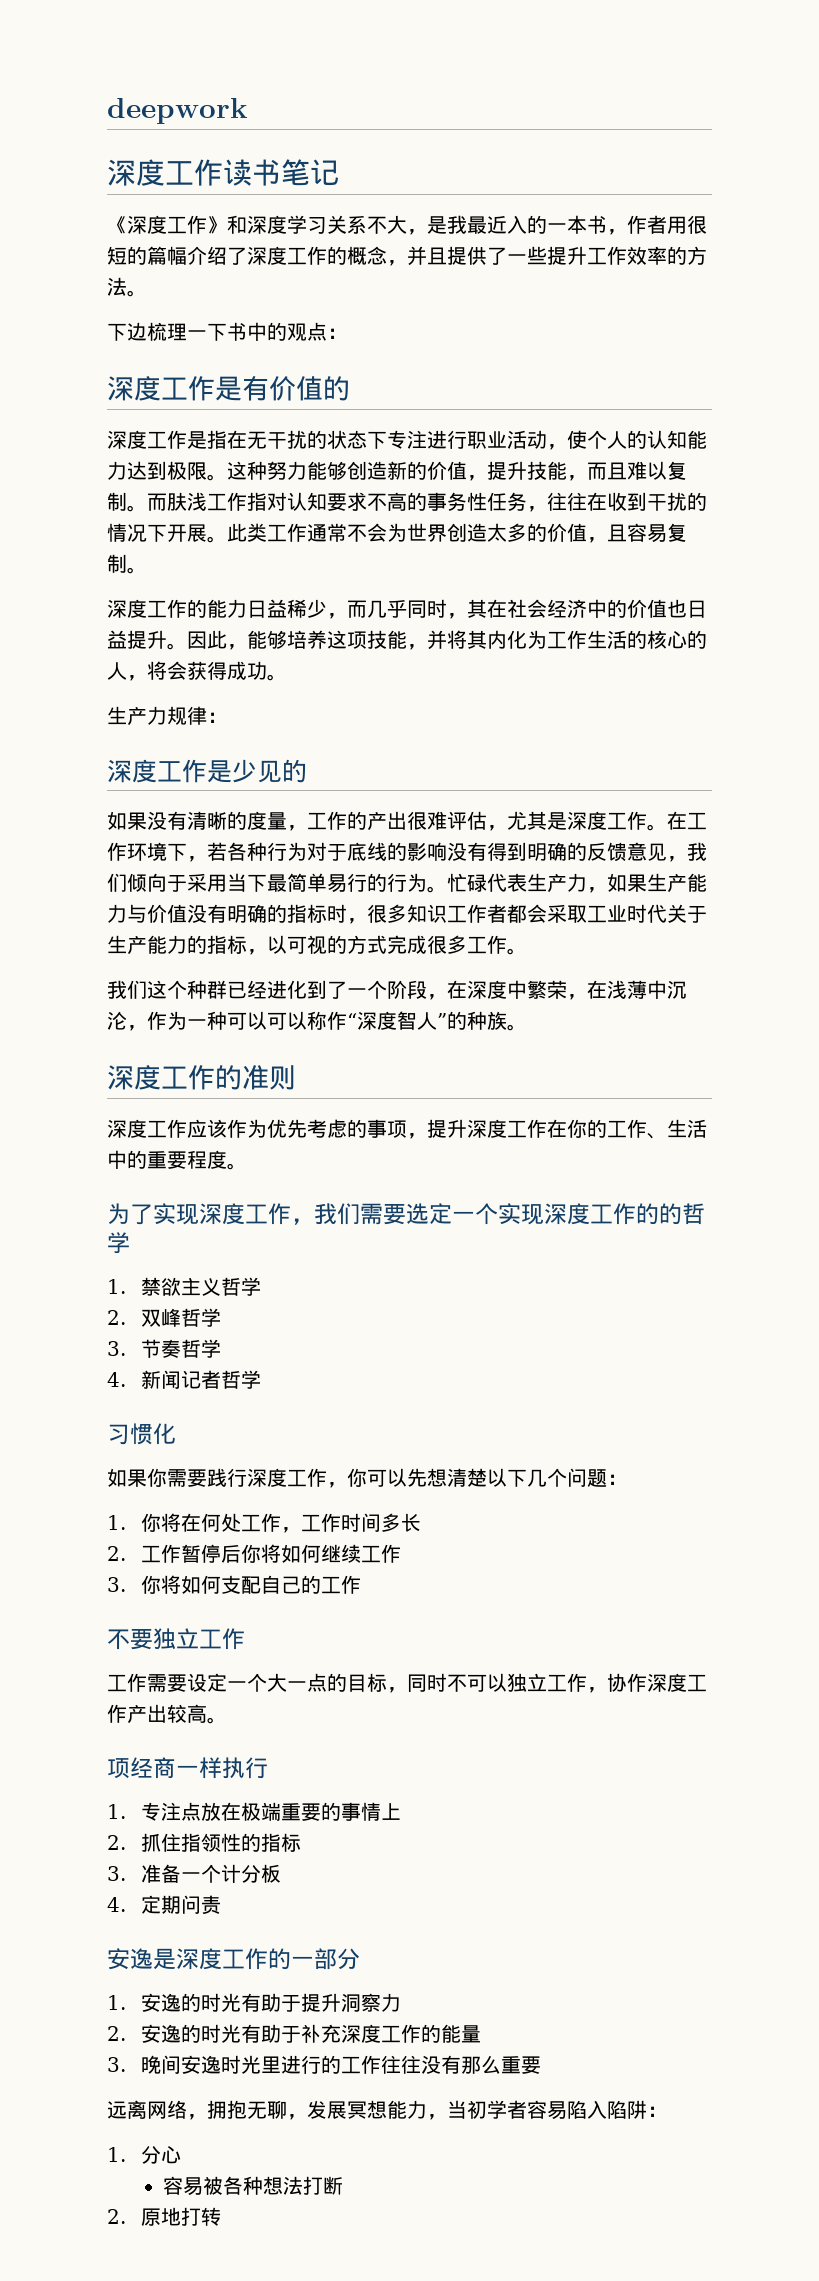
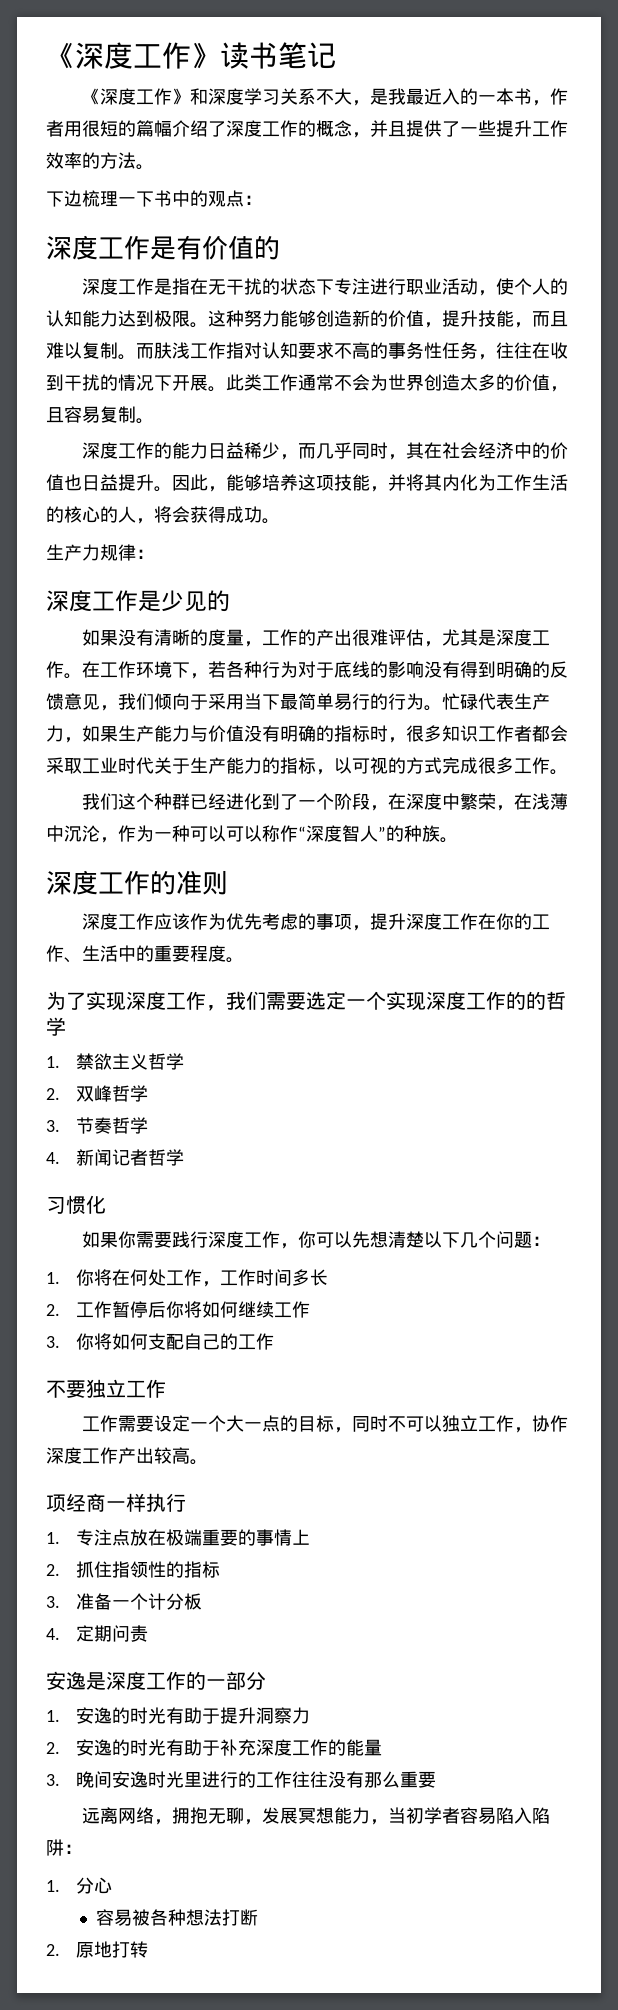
[107,98,248,124] [107,159,223,186] deepwork // 深度工作 -> [46,42,220,69] 《深度工作》

